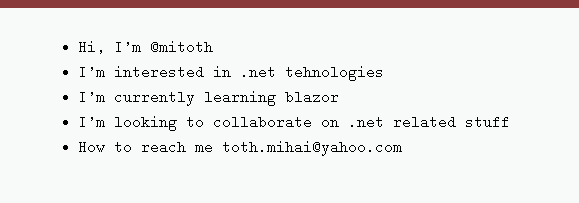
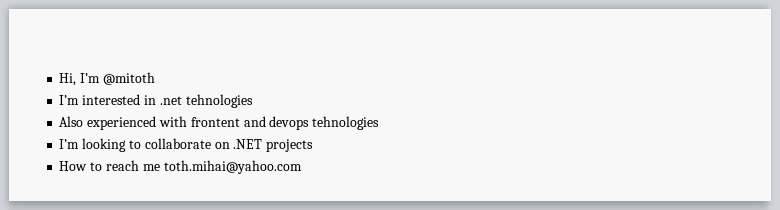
[78,90,340,106] I’m currently learning blazor -> [59,116,380,130] Also experienced with frontent and devops tehnologies
[348,115,511,129] .net related stuff -> [233,139,314,152] .NET projects

